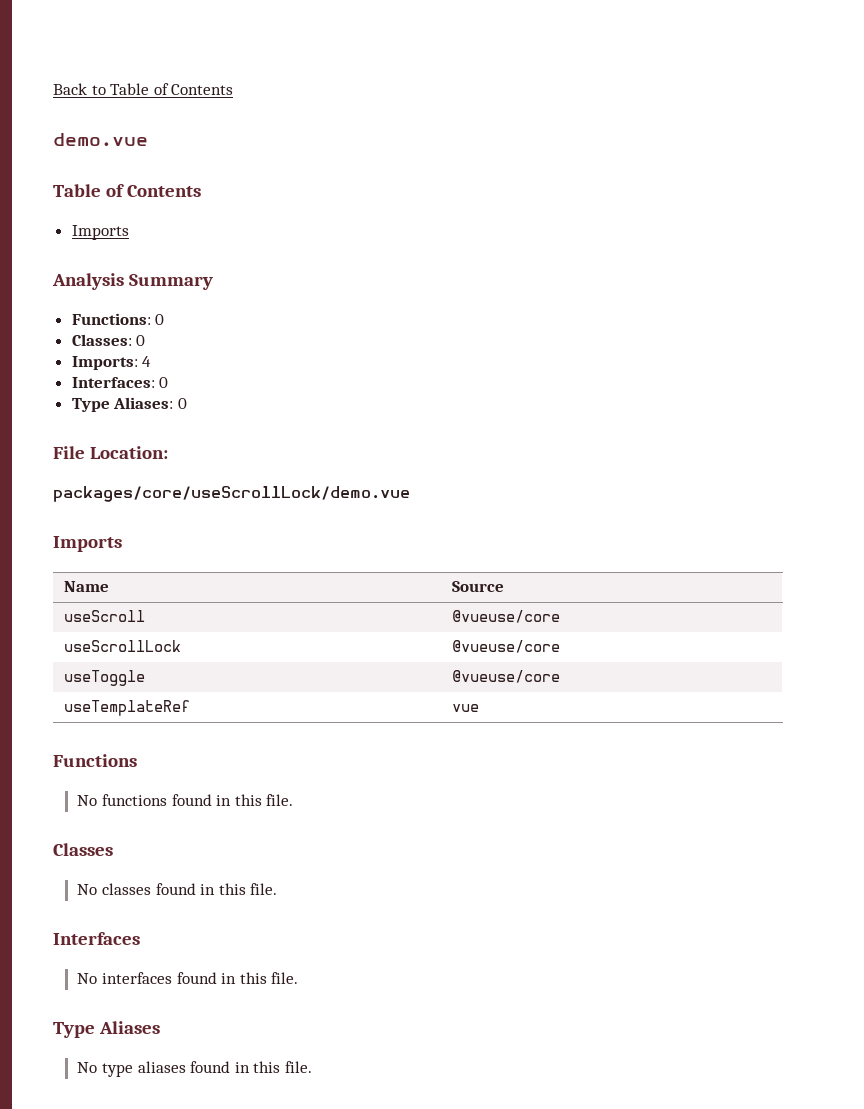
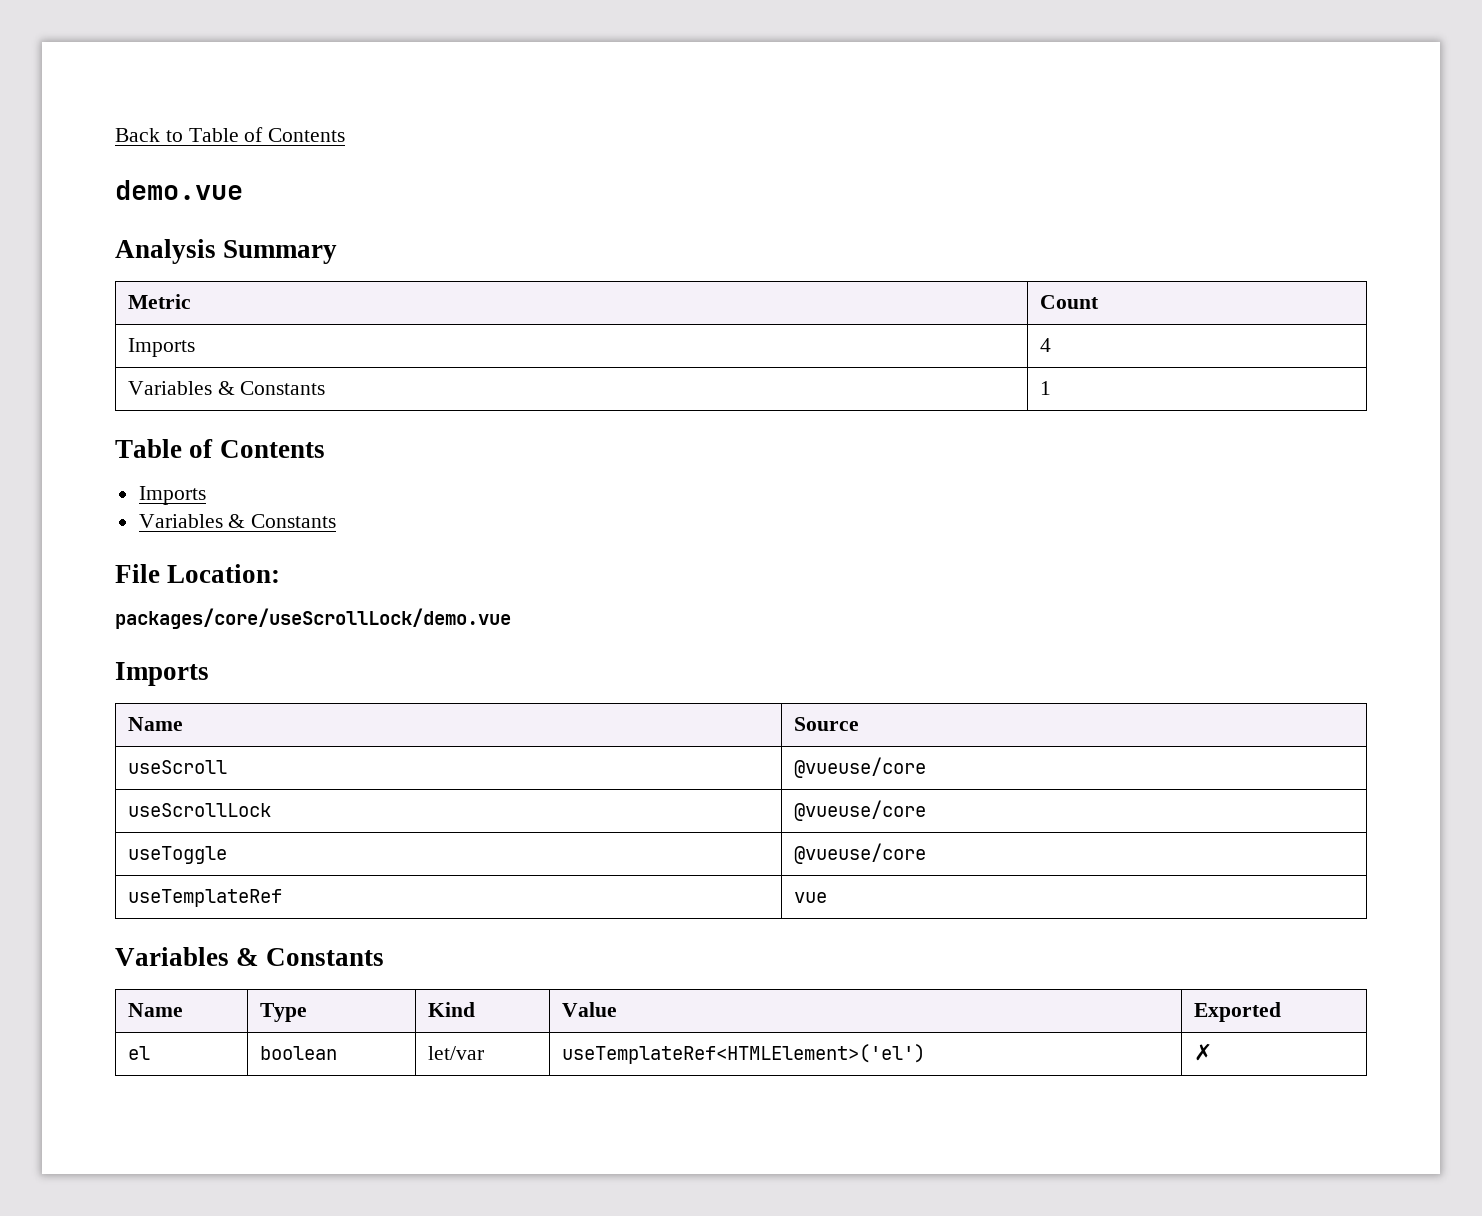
[53,184,201,197] [71,225,129,240] [52,273,213,290] [71,313,165,325] [71,334,146,346] [71,356,152,370] [71,377,169,388] [71,397,187,412] Table of Contents // Imports // Analysis Summary // Functions: 0 // Classes: 0 // Imports: 4 // Interfaces: 0 // Type Aliases: 0 -> [115,239,338,264] [127,294,191,309] [1039,295,1099,309] [127,338,195,357] [1039,338,1051,352] [127,381,326,395] [1039,381,1051,395] [115,439,325,458] [138,486,206,505] [138,514,337,528] Analysis Summary // Metric | Count // Imports | 4 // Variables & Constants | 1 // Table of Contents // Imports // Variables & Constants
[53,754,137,767] [77,794,294,806] [53,843,113,856] [77,883,278,895] [53,932,140,945] [77,972,299,984] [53,1021,160,1038] [77,1061,312,1077] Functions // No functions found in this file. // Classes // No classes found in this file. // Interfaces // No interfaces found in this file. // Type Aliases // No type aliases found in this file. -> [115,947,384,966] [127,1003,183,1017] [259,1003,307,1022] [427,1002,475,1017] [561,1002,617,1017] [1193,1002,1281,1022] [127,1046,150,1060] [259,1046,337,1060] [427,1046,484,1060] [561,1044,925,1064] [1193,1043,1212,1061] Variables & Constants // Name | Type | Kind | Value | Exported // el | boolean | let/var | useTemplateRef<HTMLElement>('el') | ✗

